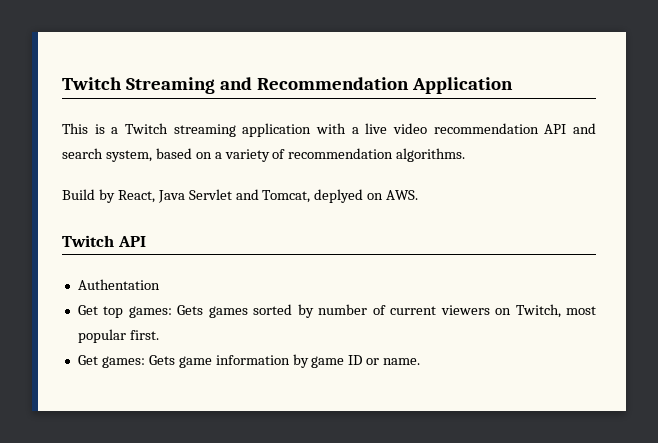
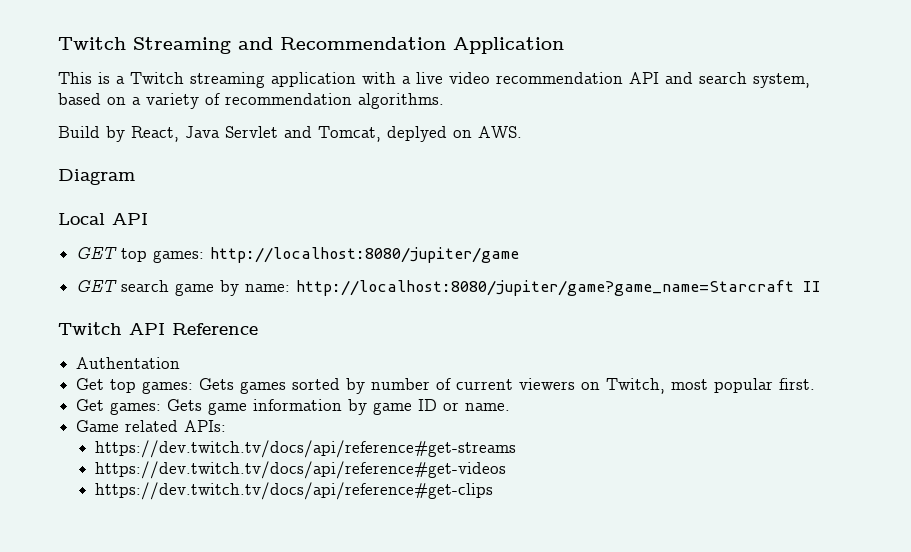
(419, 195) none -> [58,169,135,185] [58,213,148,225] [76,247,520,263] [76,280,822,296] // Diagram // Local API // GET top games: http://localhost:8080/jupiter/game // GET search game by name: http://localhost:8080/jupiter/game?game_name=Starcraft II
(146, 241) none -> [172,323,258,335] Reference
(421, 361) none -> [76,420,227,432] [94,440,516,458] [94,461,506,479] [94,482,493,500] // Game related APIs: // https://dev.twitch.tv/docs/api/reference#get-streams // https://dev.twitch.tv/docs/api/reference#get-videos // https://dev.twitch.tv/docs/api/reference#get-clips

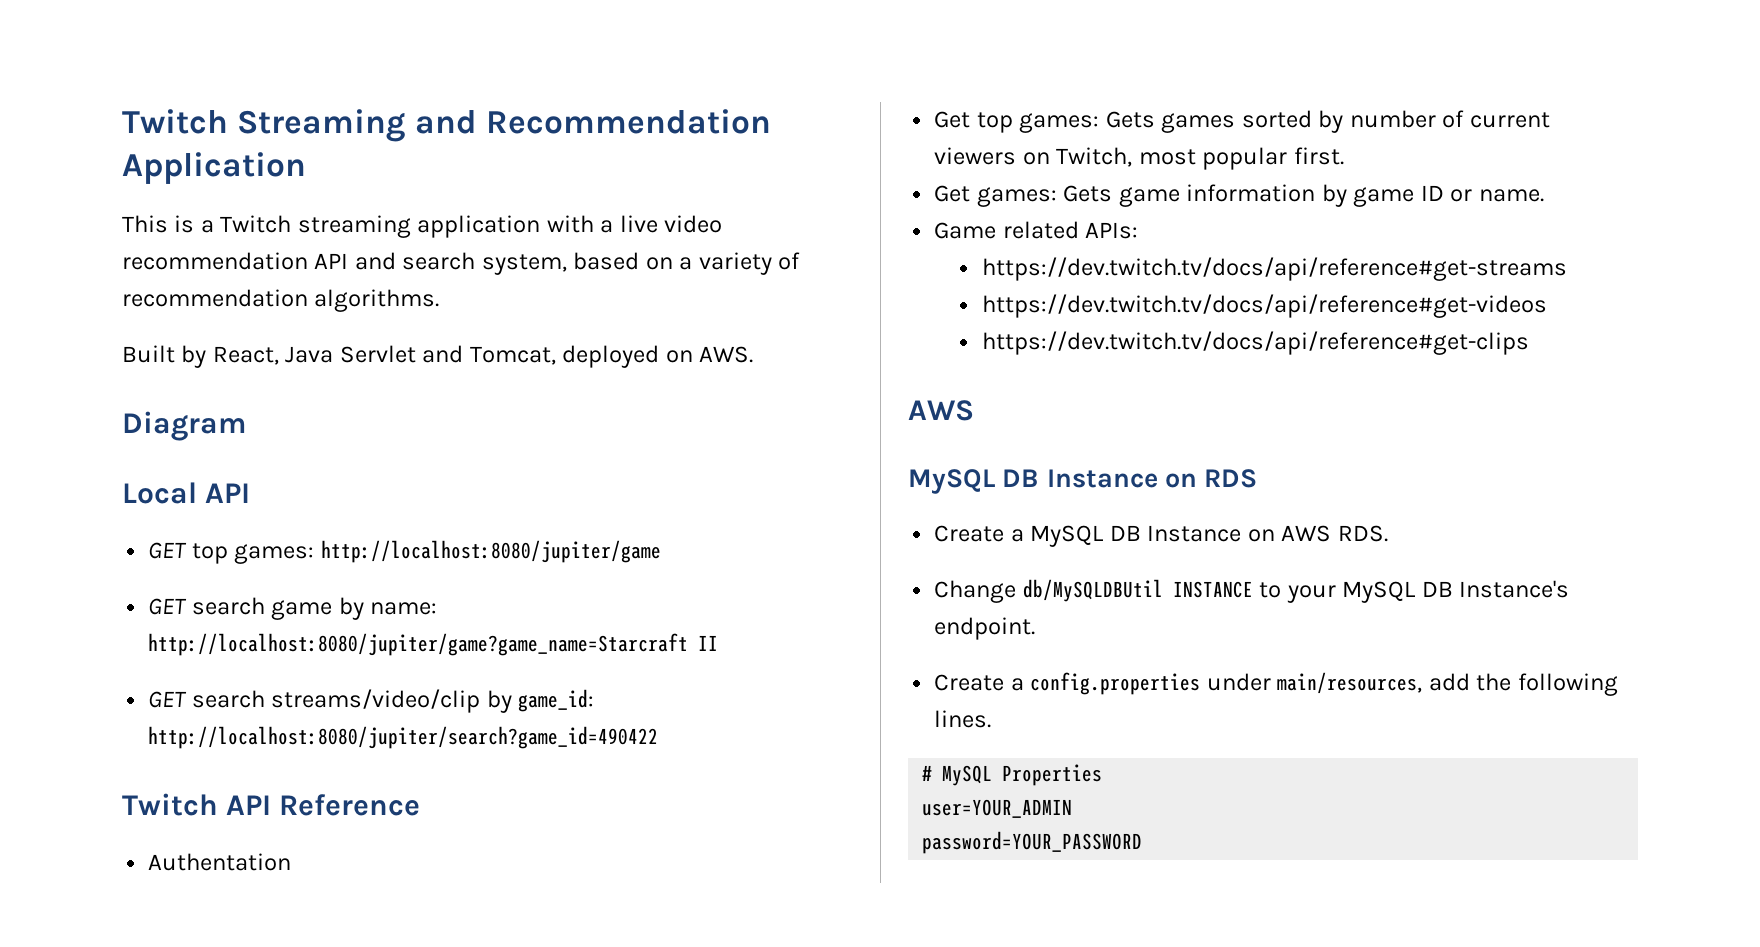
[58,126,100,138] Build -> [122,345,175,363] Built
[387,126,447,142] deplyed -> [562,345,660,368] deployed
(822, 286) none -> [148,689,595,713] [148,726,659,749] // GET search streams/video/clip by game_id: http://localhost:8080/jupiter/search?game_id=490422
(493, 491) none -> [908,400,974,421] [908,469,1258,494] [934,525,1388,547] [934,579,1570,603] [934,617,1036,640] [934,672,1618,696] [934,710,992,728] [922,764,1103,786] [922,799,1073,818] [922,831,1143,854] // AWS // MySQL DB Instance on RDS // Create a MySQL DB Instance on AWS RDS. // Change db/MySQLDBUtil INSTANCE to your MySQL DB Instance's endpoint. // Create a config.properties under main/resources, add the following lines. // # MySQL Properties // user=YOUR_ADMIN // password=YOUR_PASSWORD

